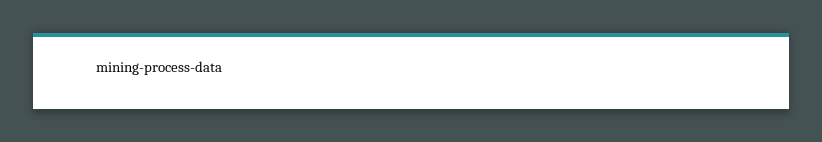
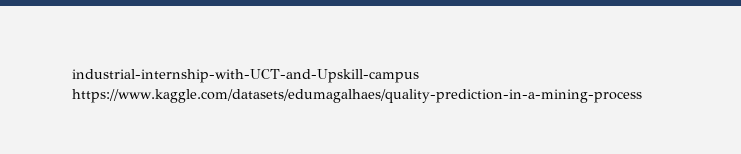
[96,61,222,75] mining-process-data -> [72,69,419,83] [72,89,642,103] industrial-internship-with-UCT-and-Upskill-campus https://www.kaggle.com/datasets/edumagalhaes/quality-prediction-in-a-mining-process

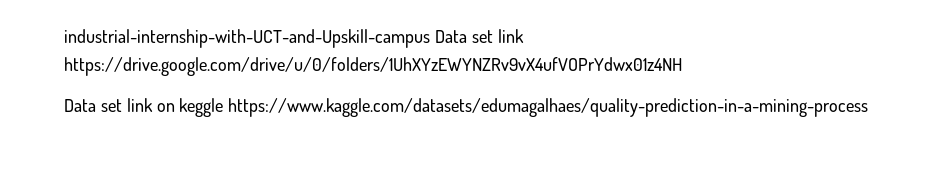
(419, 76) none -> [434,29,524,43] [64,57,682,76] [64,98,224,117] Data set link https://drive.google.com/drive/u/0/folders/1UhXYzEWYNZRv9vX4ufVOPrYdwx01z4NH // Data set link on keggle

